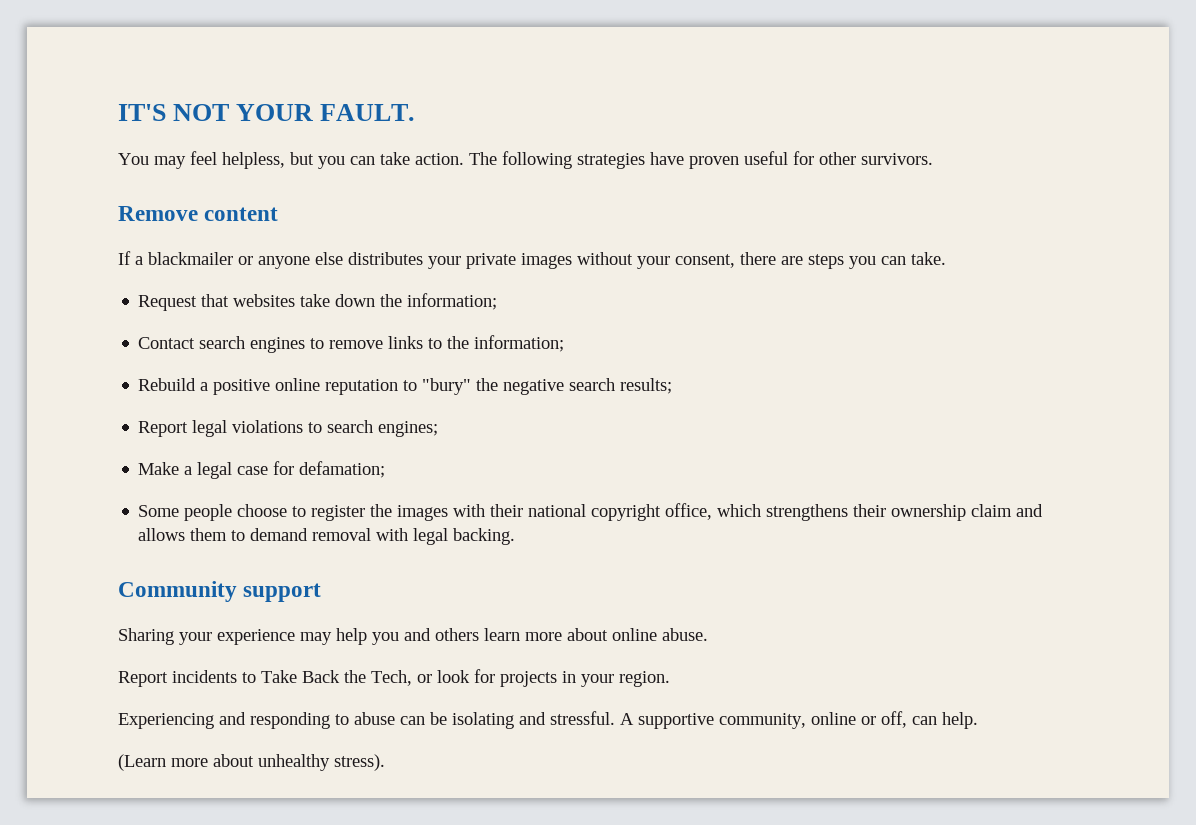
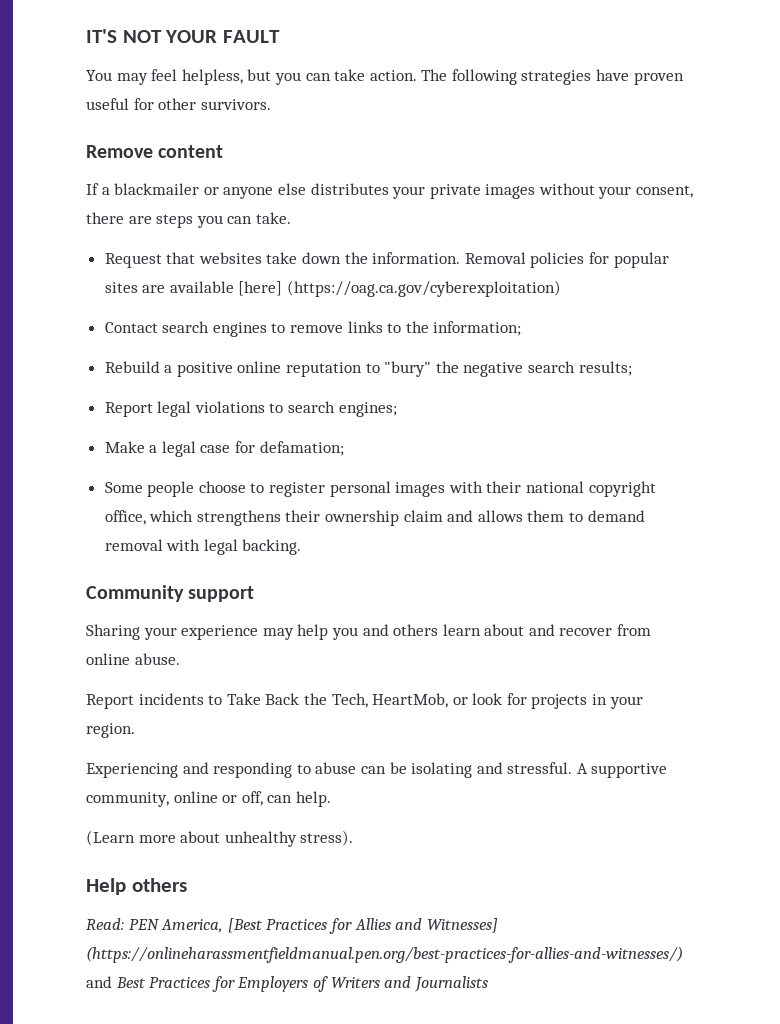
[320,104,416,121] FAULT. -> [222,30,280,43] FAULT
[407,293,498,310] information; -> [372,252,669,268] [104,280,562,297] information. Removal policies for popular sites are available [here] (https://oag.ca.gov/cyberexploitation)
[370,504,393,517] the -> [329,481,391,497] personal
[525,628,608,641] more about -> [484,624,652,636] about and recover from
(412, 678) none -> [372,693,449,708] HeartMob,
(385, 762) none -> [86,878,187,895] [86,918,498,934] [86,946,683,963] [86,976,488,992] // Help others // Read: PEN America, [Best Practices for Allies and Witnesses] (https://onlineharassmentfieldmanual.pen.org/best-practices-for-allies-and-witnesses/) and Best Practices for Employers of Writers and Journalists

